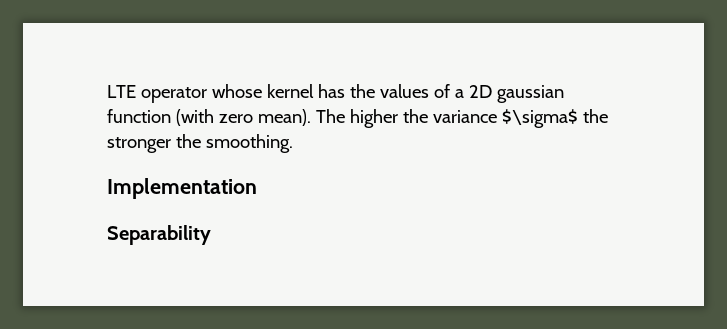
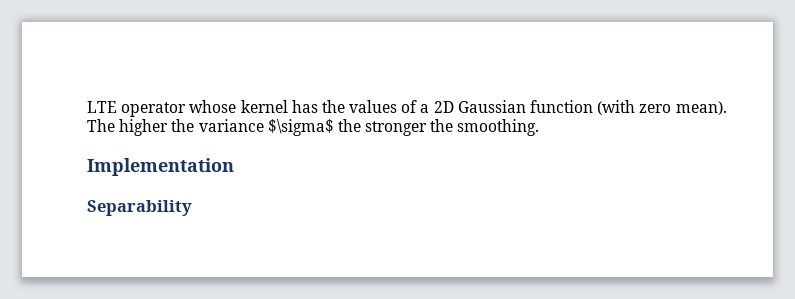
[496,85,564,103] gaussian -> [457,100,526,113] Gaussian

